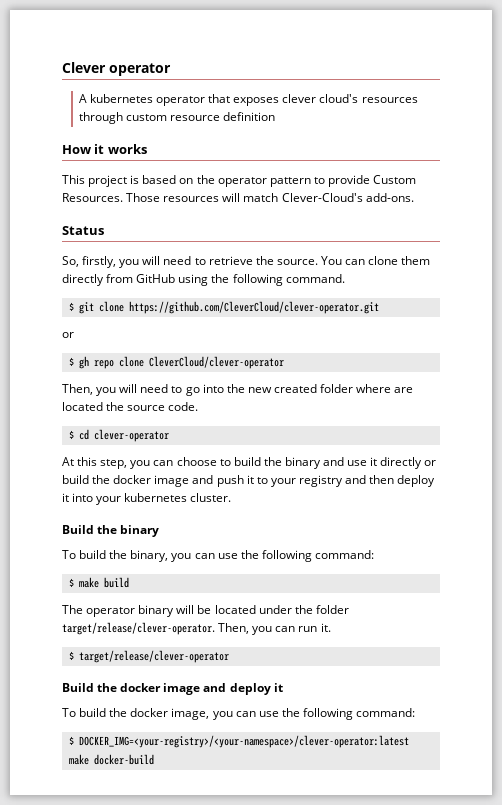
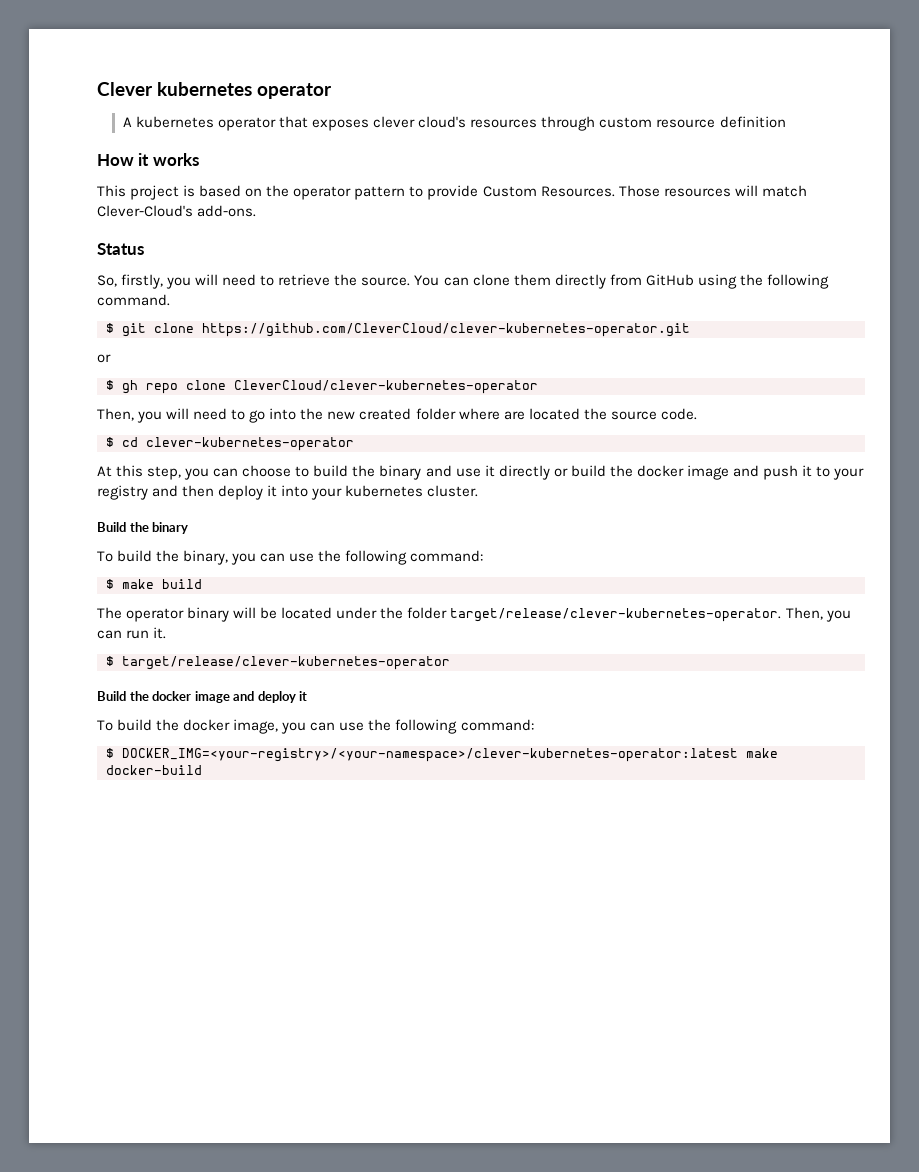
(106, 67) none -> [157,82,252,96] kubernetes
[128,301,379,314] https://github.com/CleverCloud/clever-operator.git -> [202,323,690,337] https://github.com/CleverCloud/clever-kubernetes-operator.git
[148,356,284,369] CleverCloud/clever-operator -> [234,380,538,394] CleverCloud/clever-kubernetes-operator
[93,429,169,442] clever-operator -> [146,437,354,451] clever-kubernetes-operator
[62,622,215,635] target/release/clever-operator. -> [450,608,782,622] target/release/clever-kubernetes-operator.
[78,650,229,663] target/release/clever-operator -> [122,656,450,670] target/release/clever-kubernetes-operator
[78,735,409,748] DOCKER_IMG=<your-registry>/<your-namespace>/clever-operator:latest -> [122,748,738,762] DOCKER_IMG=<your-registry>/<your-namespace>/clever-kubernetes-operator:latest

